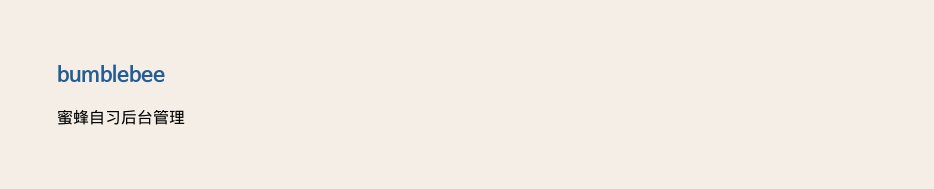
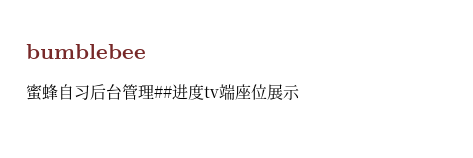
(185, 117) none -> [154,84,300,100] ##进度tv端座位展示

